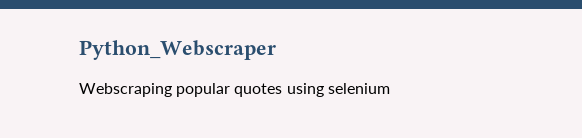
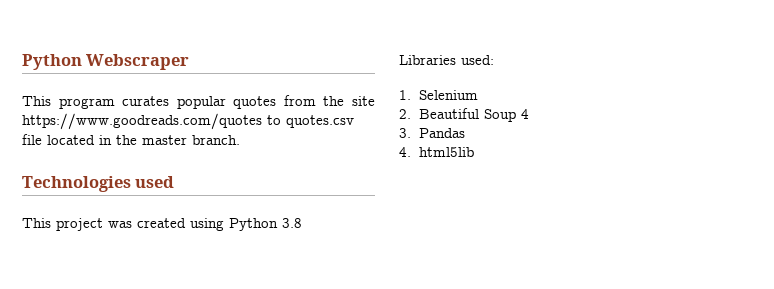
[79,40,276,60] [79,83,390,97] Python_Webscraper // Webscraping popular quotes using selenium -> [22,54,190,70] [22,95,375,109] [22,113,354,130] [22,134,240,145] [22,176,175,192] [22,218,302,231] [399,55,494,65] [399,90,478,100] [399,108,529,122] [399,128,465,138] [399,147,474,157] Python Webscraper // This program curates popular quotes from the site https://www.goodreads.com/quotes to quotes.csv file located in the master branch. // Technologies used // This project was created using Python 3.8 // Libraries used: // 1. Selenium // 2. Beautiful Soup 4 // 3. Pandas // 4. html5lib

